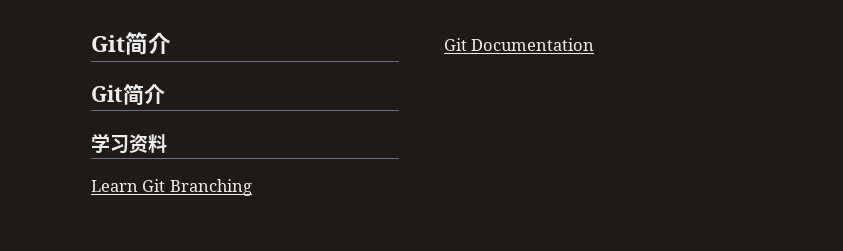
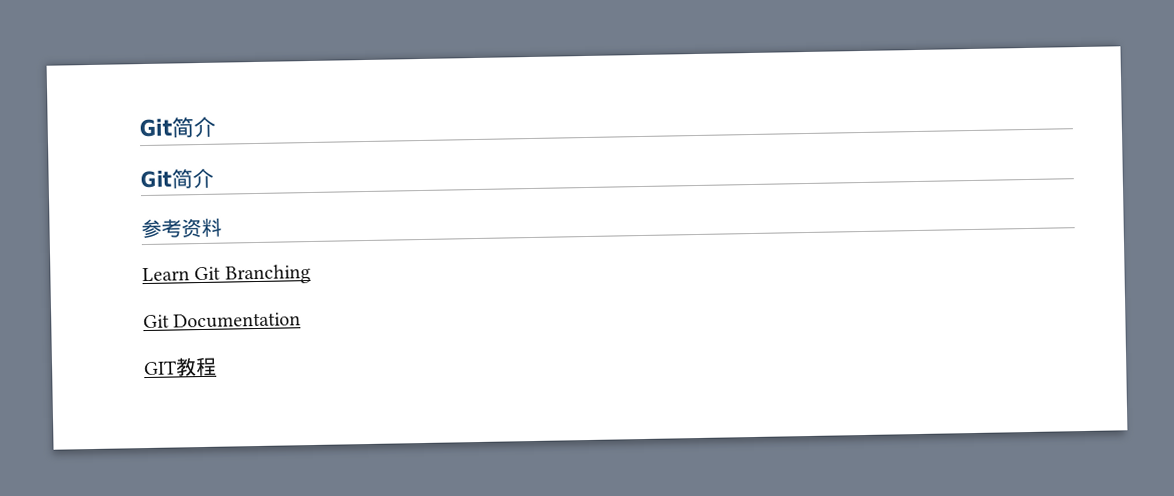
[91,133,129,154] 学习 -> [141,218,182,239] 参考
(595, 44) none -> [143,356,217,377] // GIT教程

